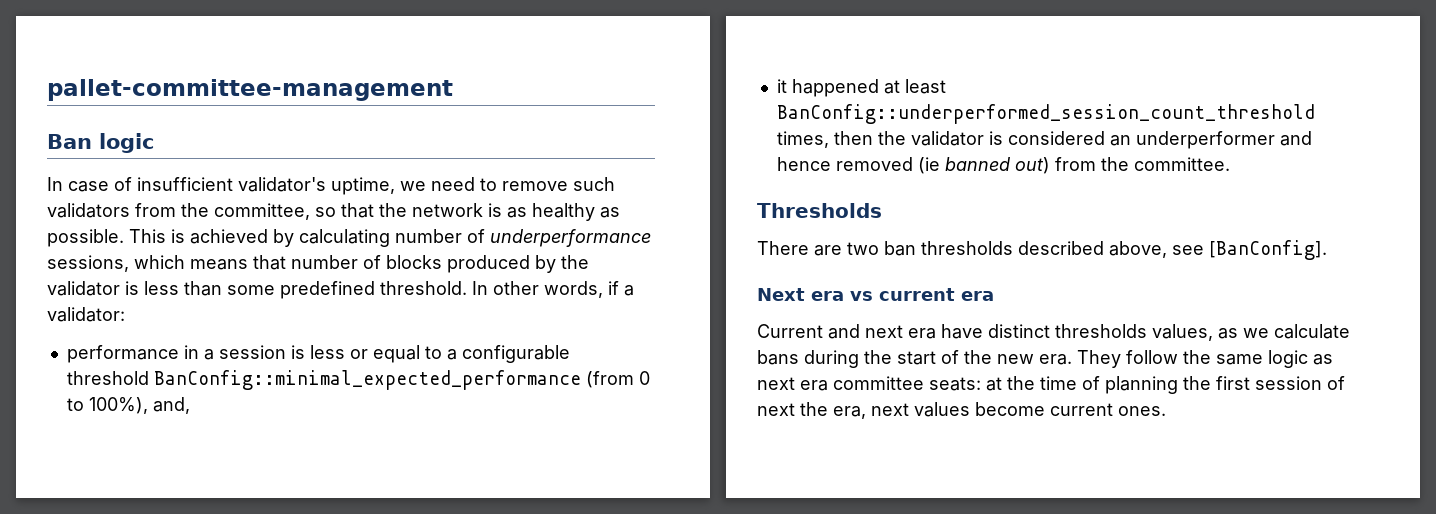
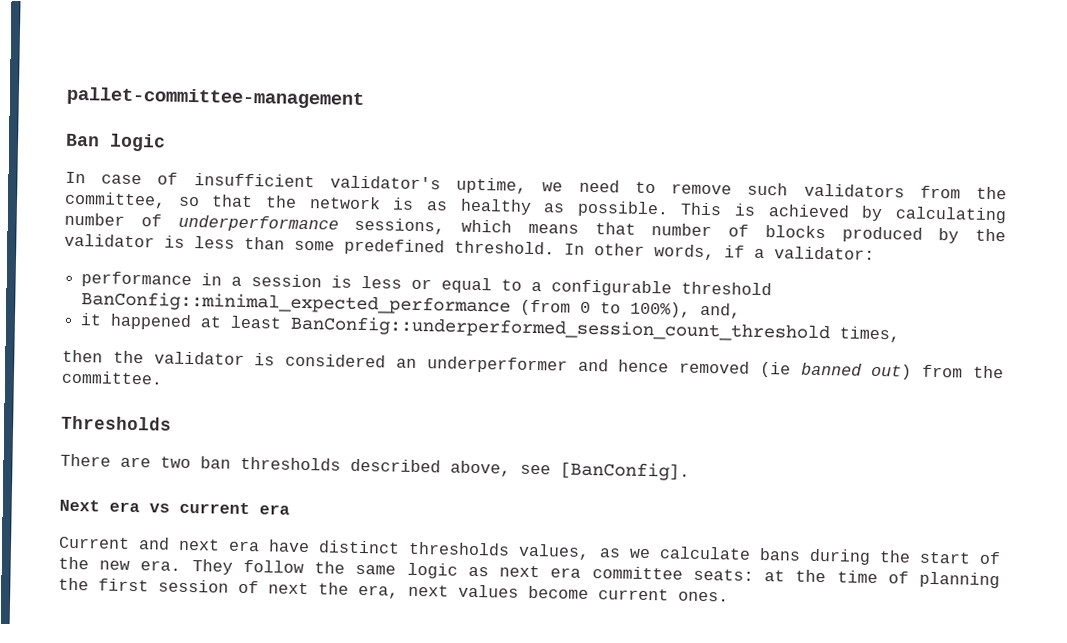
(829, 139) none -> (901, 334) //

